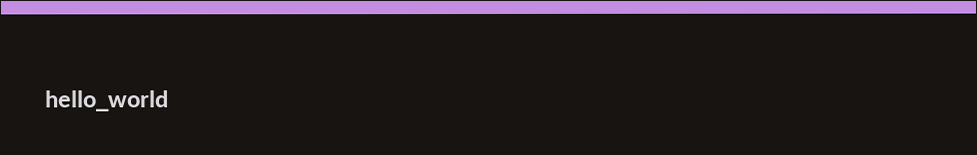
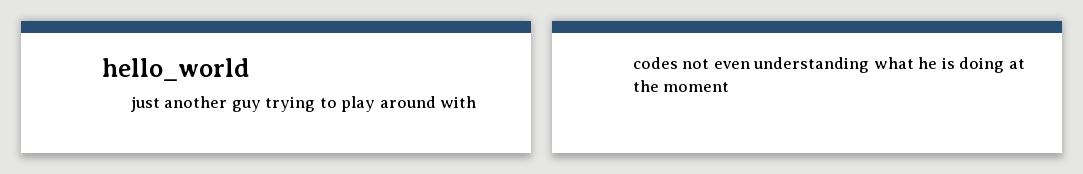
(169, 101) none -> [130,96,477,112] [633,57,1025,73] [633,80,730,92] // just another guy trying to play around with codes not even understanding what he is doing at the moment

